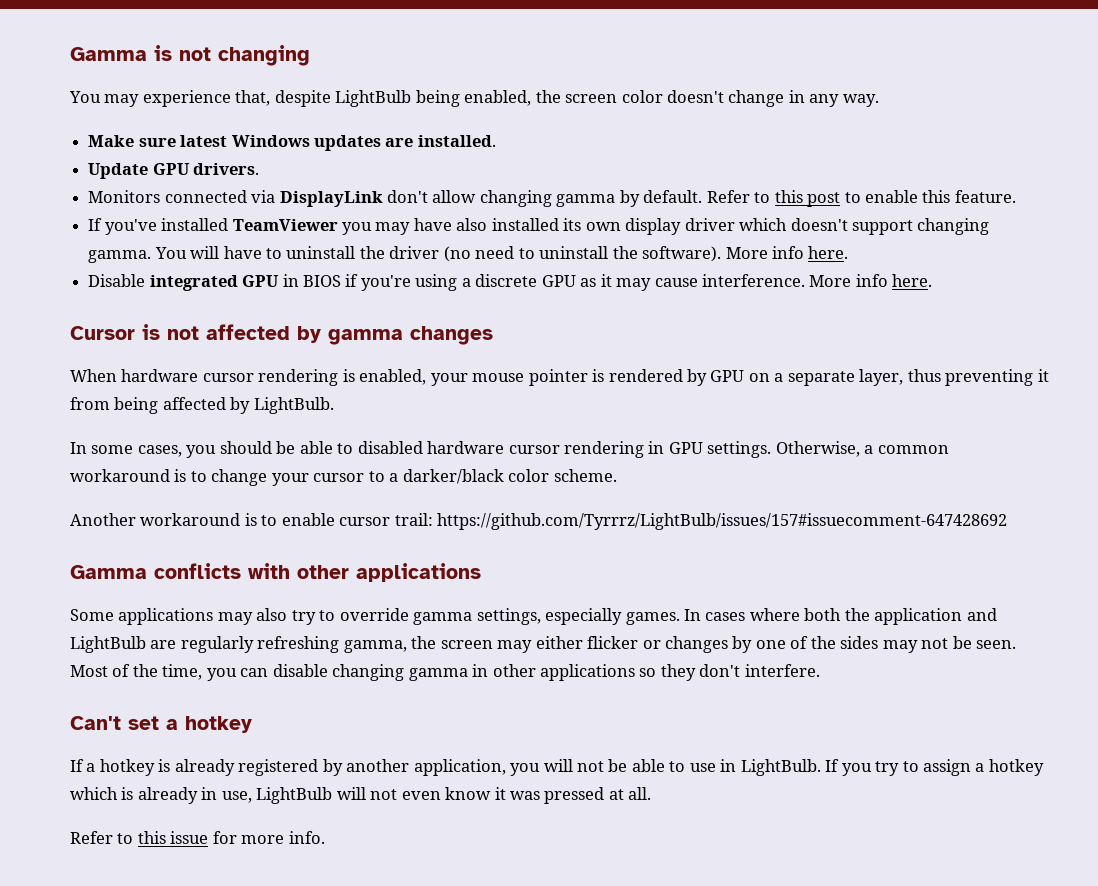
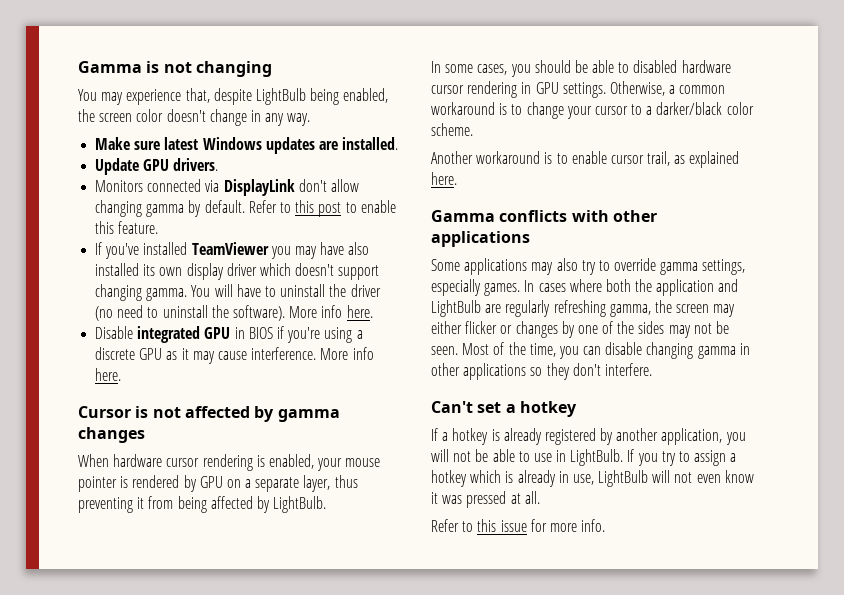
[394,513,1008,530] trail: https://github.com/Tyrrrz/LightBulb/issues/157#issuecomment-647428692 -> [647,151,740,168] [431,172,457,185] trail, as explained here.

